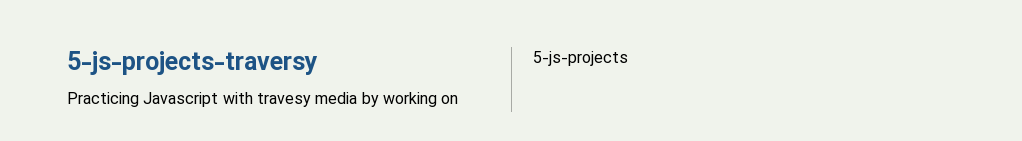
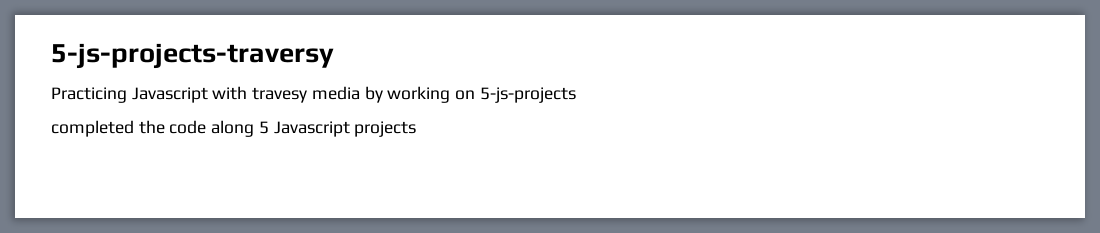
(628, 58) none -> [51,120,417,137] // completed the code along 5 Javascript projects

